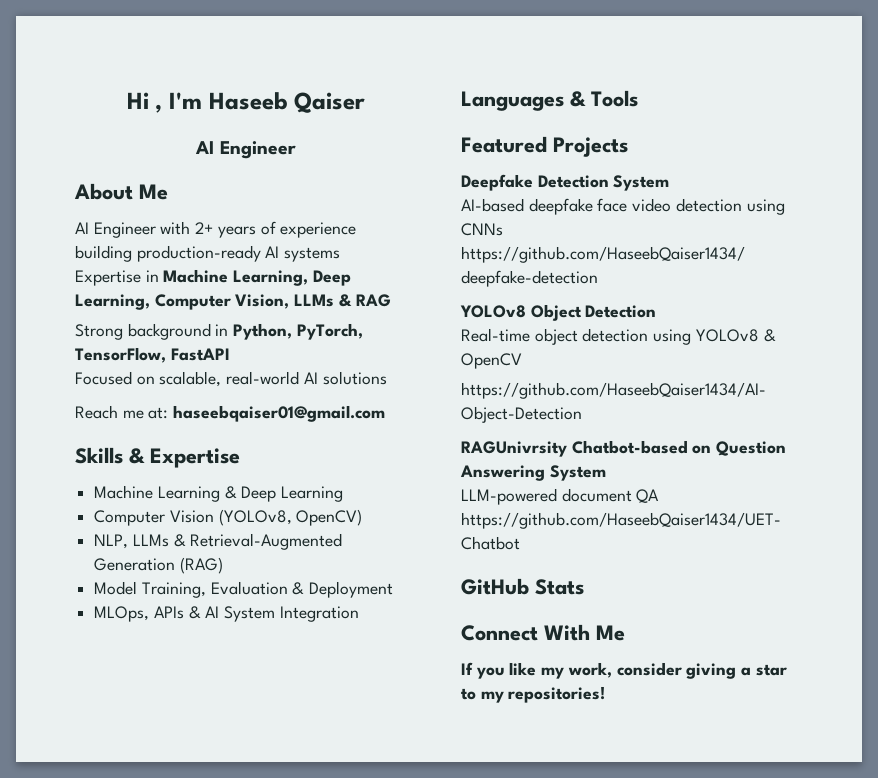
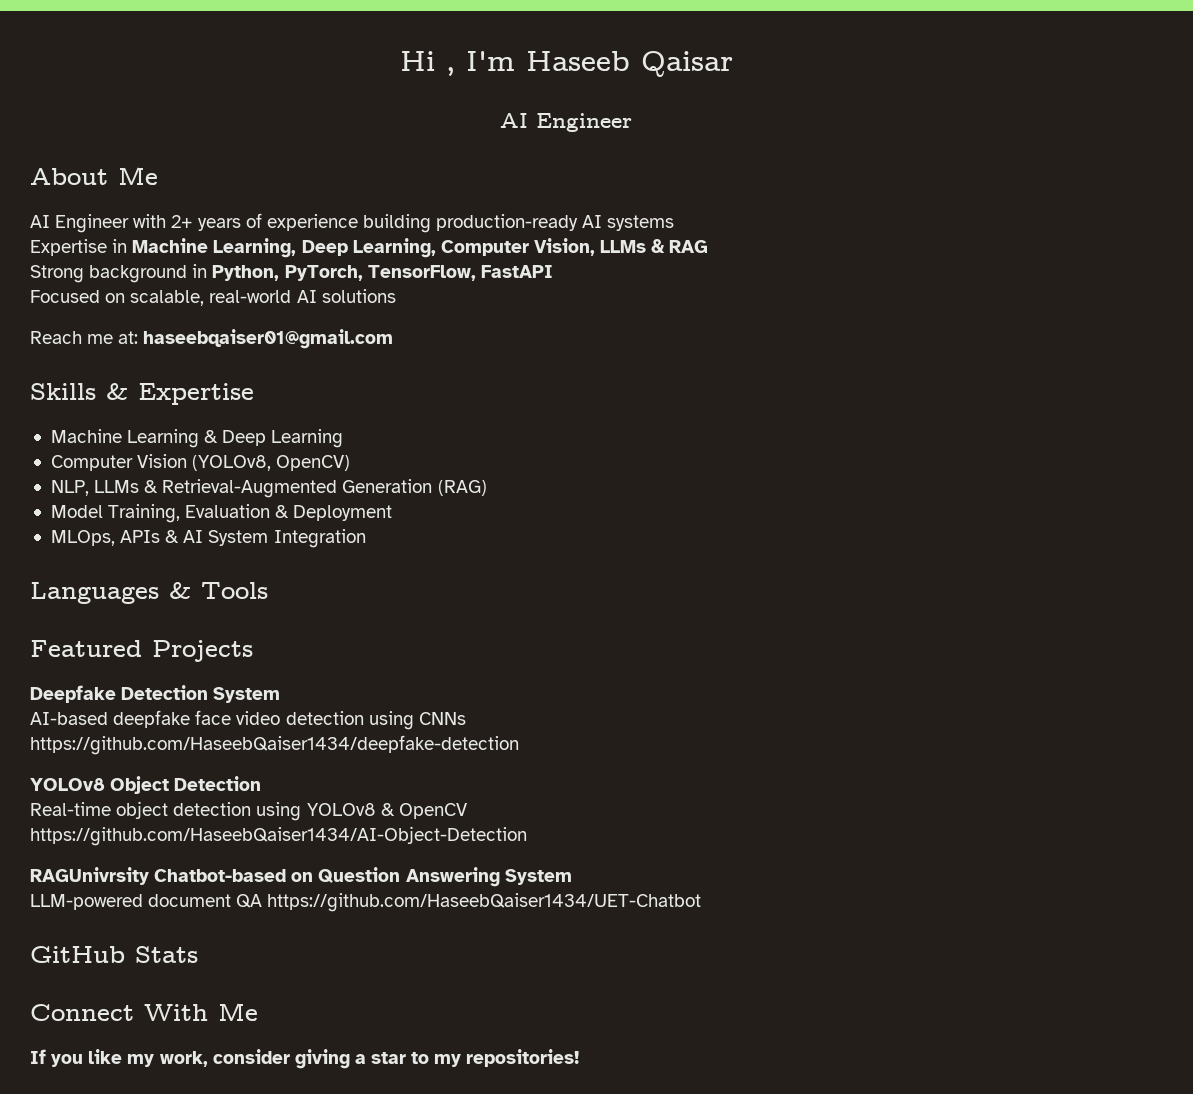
[294,92,366,113] Qaiser -> [640,51,733,77] Qaisar

